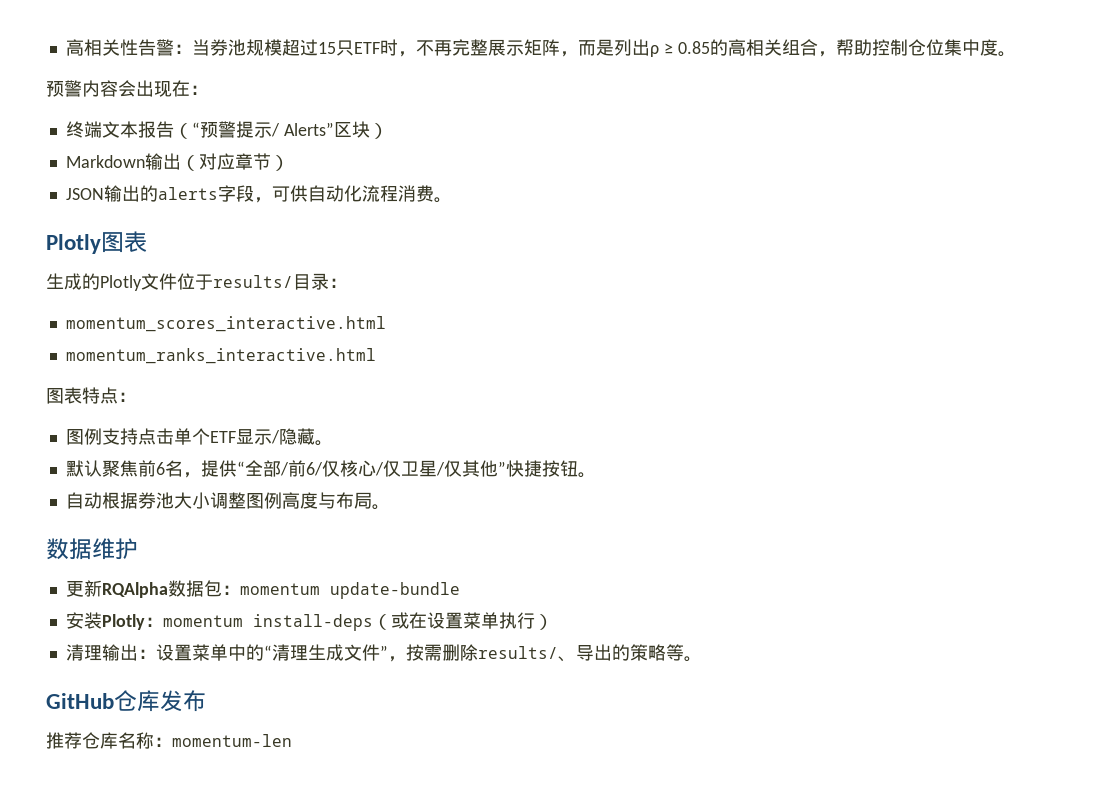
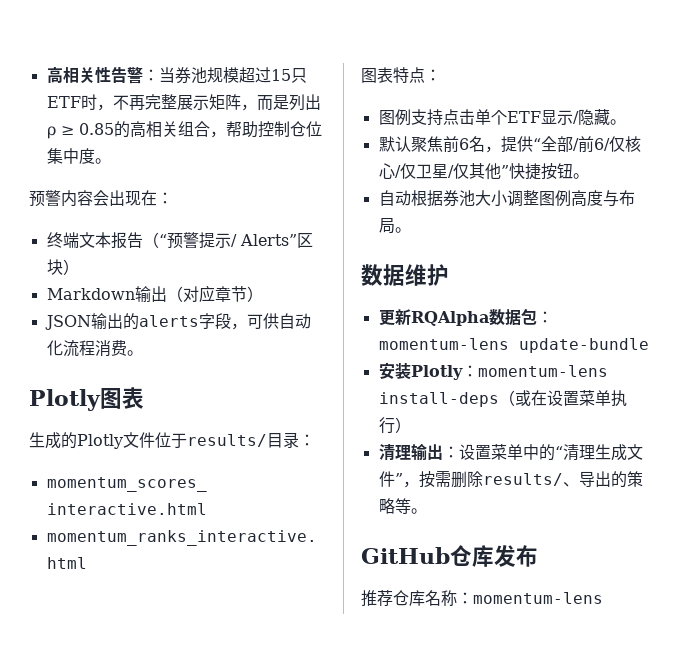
[239,583,320,595] momentum -> [378,338,509,350] momentum-lens
[162,615,243,627] momentum -> [477,365,608,377] momentum-lens
[172,734,292,747] momentum-len -> [473,592,603,604] momentum-lens

